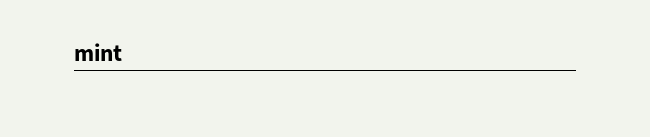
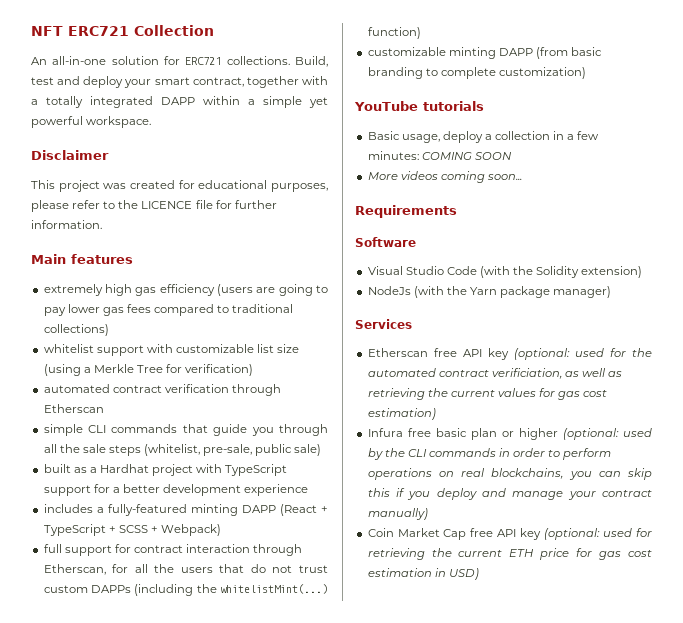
[74,43,122,61] mint -> [31,25,214,36] [31,56,328,67] [31,76,328,88] [31,96,328,108] [31,116,152,128] [31,150,109,160] [31,180,328,192] [31,200,277,212] [31,220,102,229] [31,254,133,264] [43,284,328,296] [43,304,294,316] [43,324,109,336] [43,344,300,356] [43,364,254,376] [43,384,281,396] [43,404,104,413] [43,424,329,436] [43,444,322,456] [43,464,288,476] [43,484,309,496] [43,504,329,516] [43,524,222,536] [43,544,303,556] [43,564,328,575] [43,584,328,596] [367,27,421,39] [367,47,603,59] [367,67,586,79] [354,101,484,111] [367,131,600,143] [367,151,512,160] [367,171,522,183] [355,205,457,218] [355,237,416,247] [367,266,643,278] [367,286,612,298] [355,319,412,329] [367,348,652,360] [367,368,623,379] [367,388,608,400] [367,408,436,420] [367,428,652,440] [367,448,612,460] [367,468,652,480] [367,488,652,500] [367,508,428,520] [367,528,652,540] [367,548,652,560] [367,568,479,580] NFT ERC721 Collection // An all-in-one solution for ERC721 collections. Build, test and deploy your smart contract, together with a totally integrated DAPP within a simple yet powerful workspace. // Disclaimer // This project was created for educational purposes, please refer to the LICENCE file for further information. // Main features // extremely high gas efficiency (users are going to pay lower gas fees compared to traditional collections) // whitelist support with customizable list size (using a Merkle Tree for verification) // automated contract verification through Etherscan // simple CLI commands that guide you through all the sale steps (whitelist, pre-sale, public sale) // built as a Hardhat project with TypeScript support for a better development experience // includes a fully-featured minting DAPP (React + TypeScript + SCSS + Webpack) // full support for contract interaction through Etherscan, for all the users that do not trust custom DAPPs (including the whitelistMint(...) function) // customizable minting DAPP (from basic branding to complete customization) // YouTube tutorials // Basic usage, deploy a collection in a few minutes: COMING SOON // More videos coming soon... // Requirements // Software // Visual Studio Code (with the Solidity extension) // NodeJs (with the Yarn package manager) // Services // Etherscan free API key (optional: used for the automated contract verificiation, as well as retrieving the current values for gas cost estimation) // Infura free basic plan or higher (optional: used by the CLI commands in order to perform operations on real blockchains, you can skip this if you deploy and manage your contract manually) // Coin Market Cap free API key (optional: used for retrieving the current ETH price for gas cost estimation in USD)

